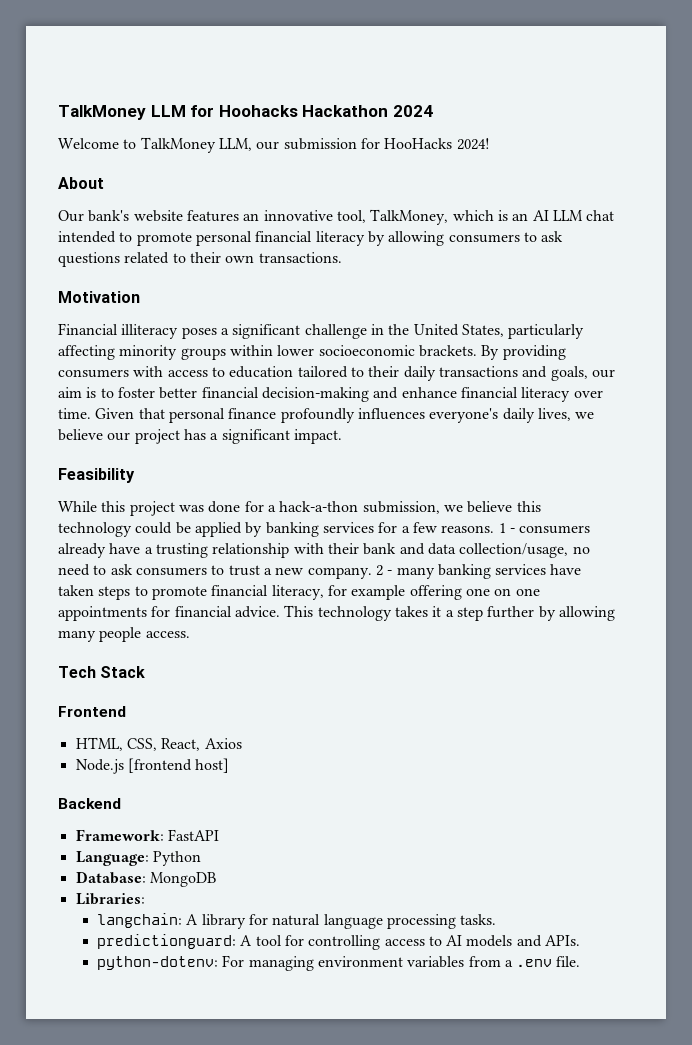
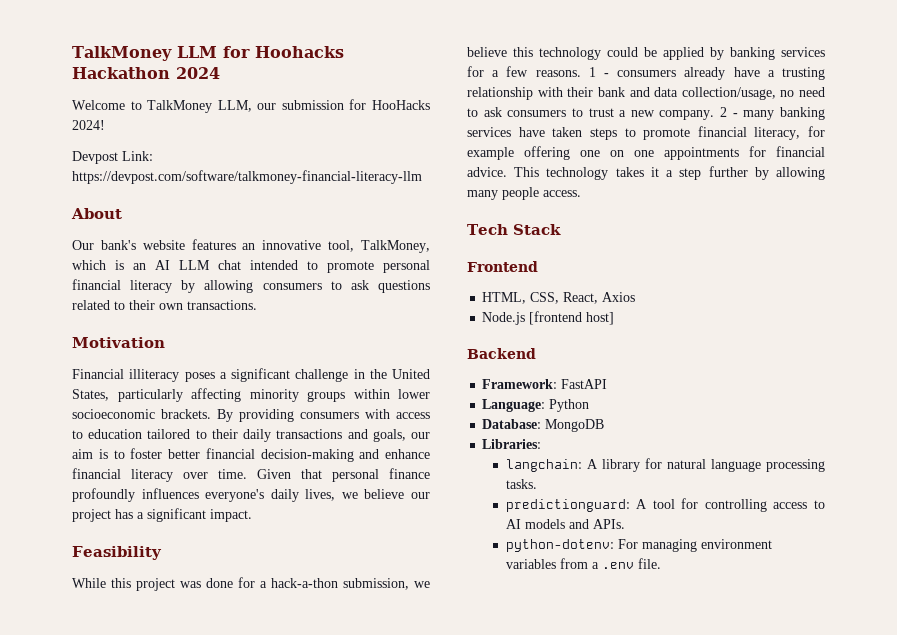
(490, 144) none -> [72,151,153,164] [72,170,422,184] // Devpost Link: https://devpost.com/software/talkmoney-financial-literacy-llm

